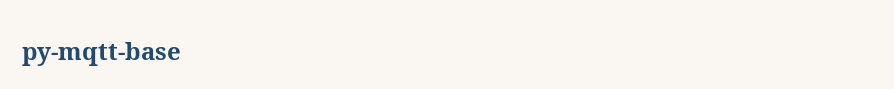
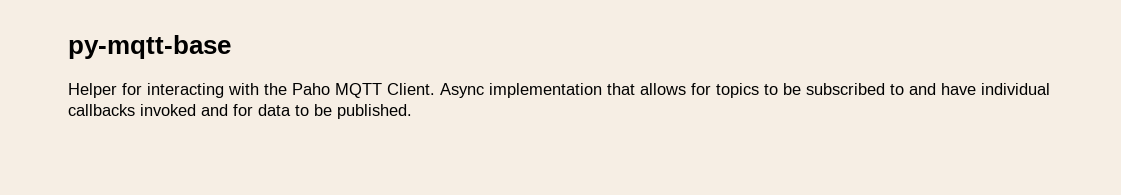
(181, 54) none -> [68,83,1050,98] [68,104,412,119] // Helper for interacting with the Paho MQTT Client. Async implementation that allows for topics to be subscribed to and have individual callbacks invoked and for data to be published.

